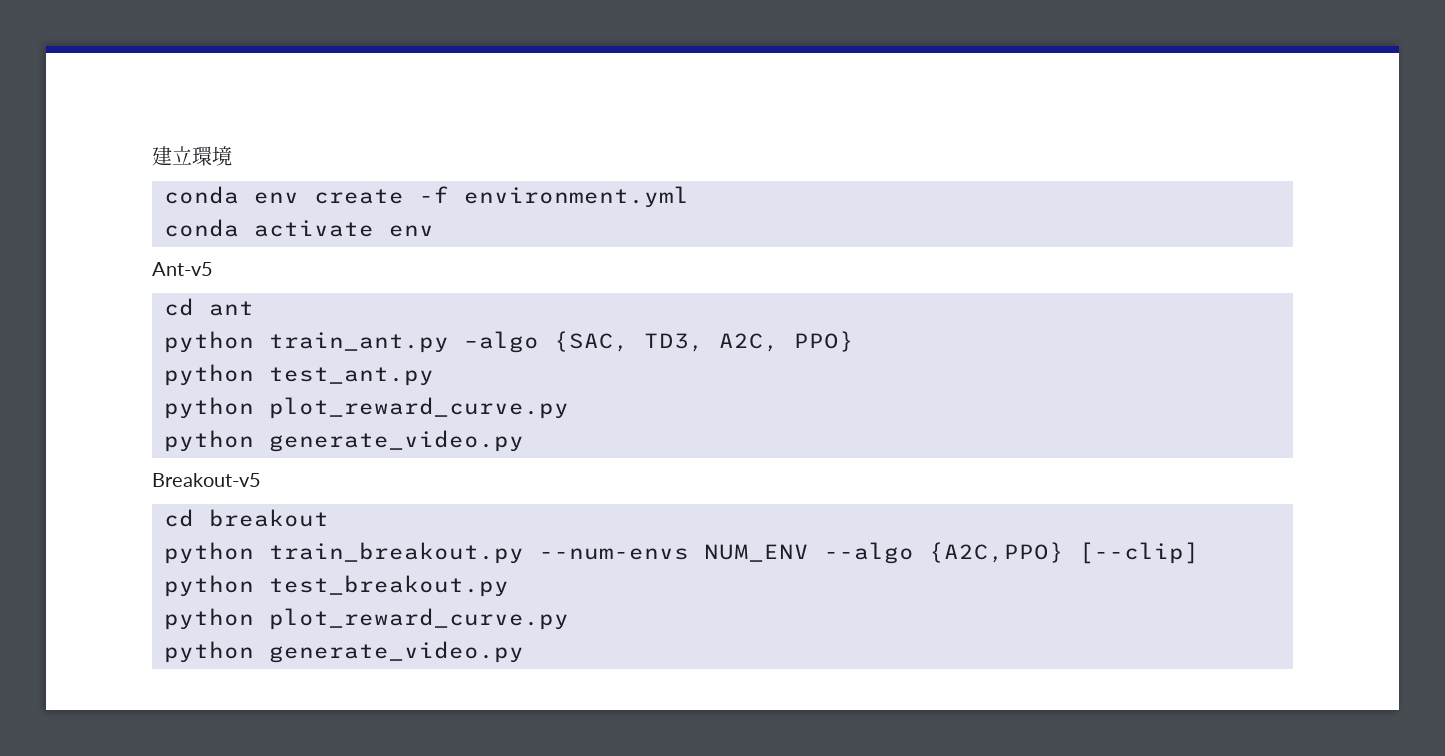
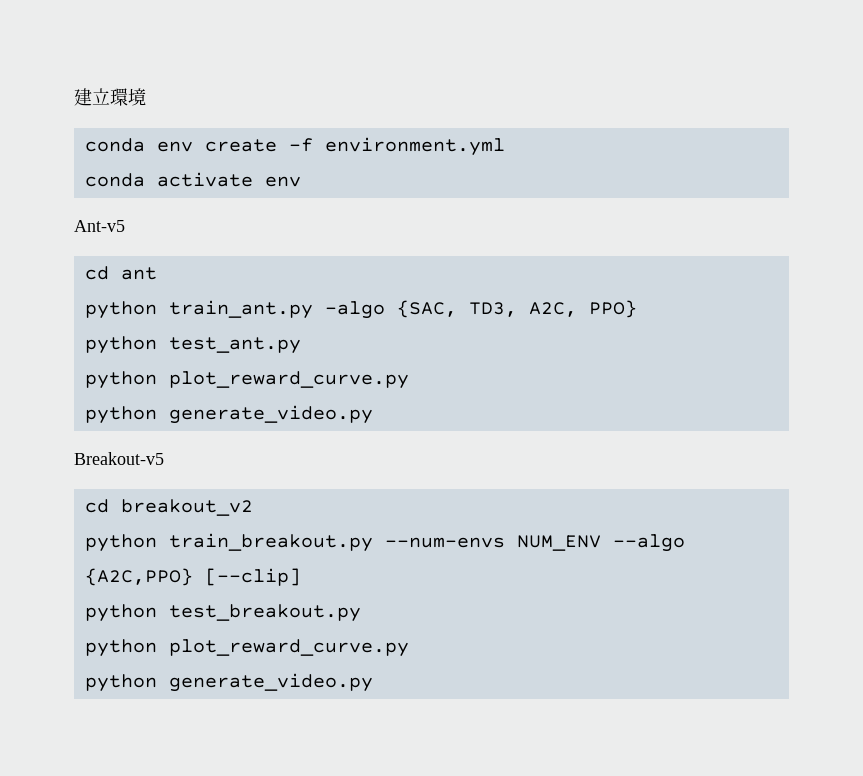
[209,509,329,527] breakout -> [120,499,253,516] breakout_v2

